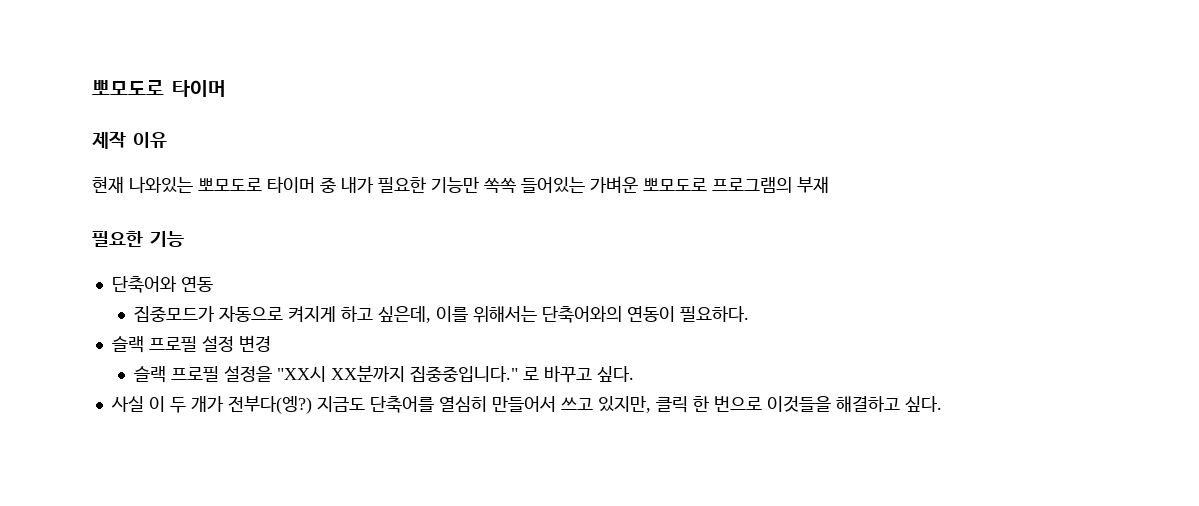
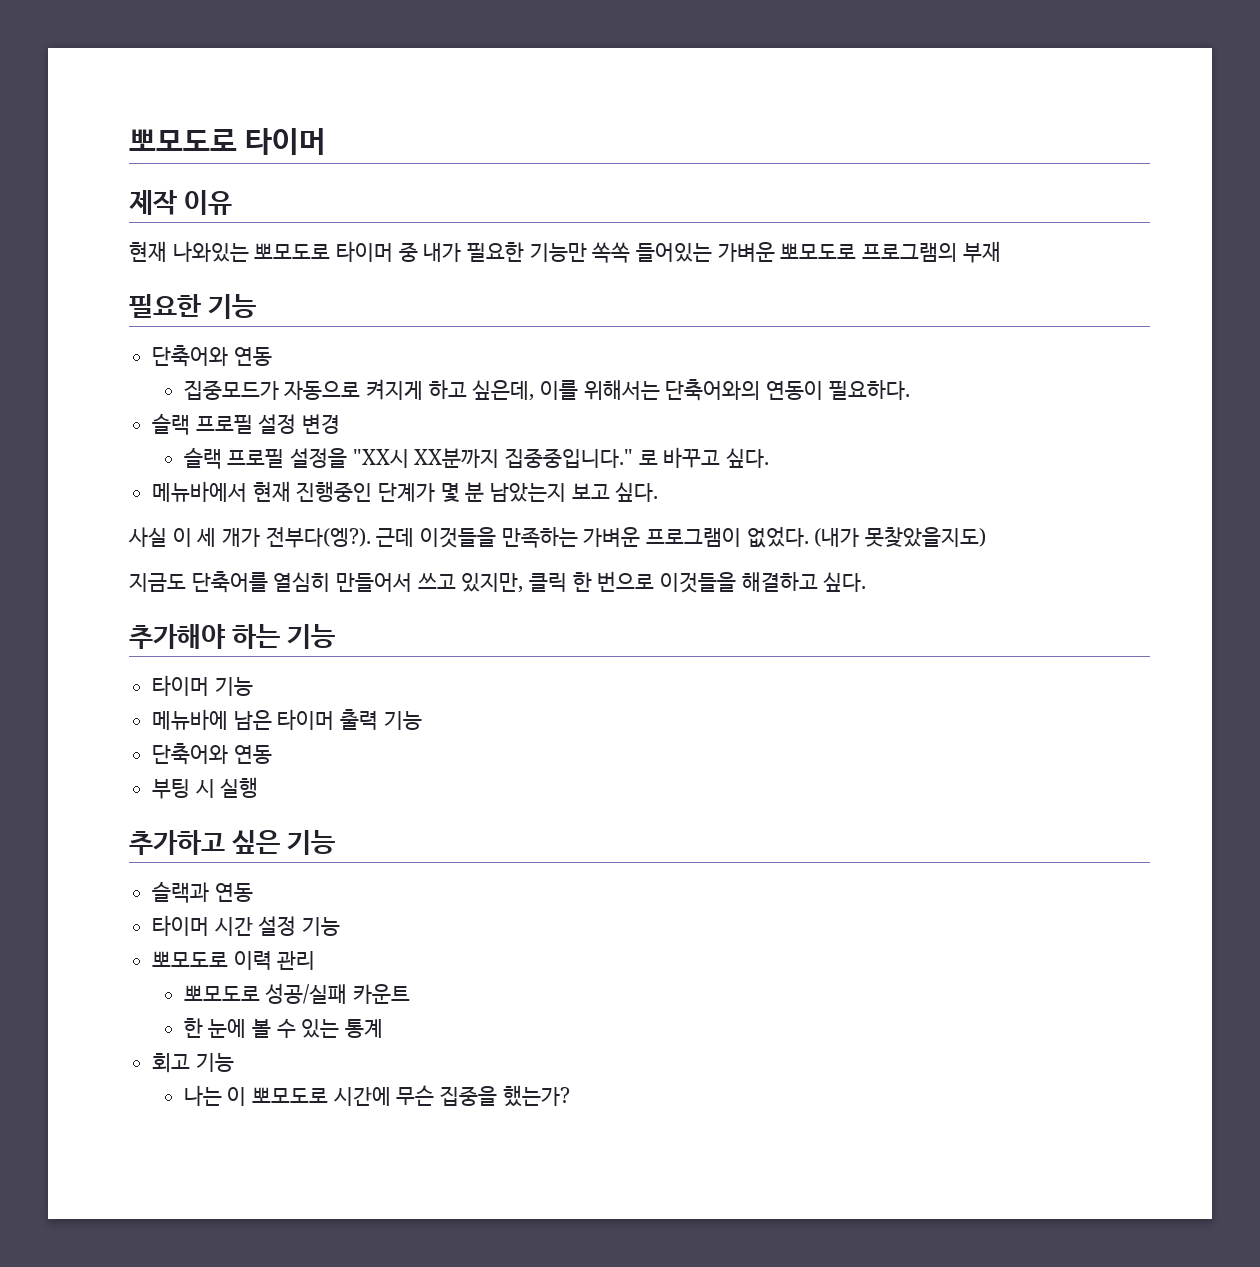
[110,396,312,414] 사실 이 두 개가 전부다(엥?) -> [152,481,659,502] [128,526,987,548] 메뉴바에서 현재 진행중인 단계가 몇 분 남았는지 보고 싶다. // 사실 이 세 개가 전부다(엥?). 근데 이것들을 만족하는 가벼운 프로그램이 없었다. (내가 못찾았을지도) //
(942, 404) none -> [129,624,336,649] [152,675,253,696] [152,709,422,730] [152,743,272,765] [152,777,259,799] [129,830,336,855] [152,881,253,903] [152,915,341,936] [152,951,316,970] [183,983,411,1004] [183,1018,384,1038] [152,1053,234,1073] [183,1085,570,1107] // 추가해야 하는 기능 // 타이머 기능 // 메뉴바에 남은 타이머 출력 기능 // 단축어와 연동 // 부팅 시 실행 // 추가하고 싶은 기능 // 슬랙과 연동 // 타이머 시간 설정 기능 // 뽀모도로 이력 관리 // 뽀모도로 성공/실패 카운트 // 한 눈에 볼 수 있는 통계 // 회고 기능 // 나는 이 뽀모도로 시간에 무슨 집중을 했는가?

